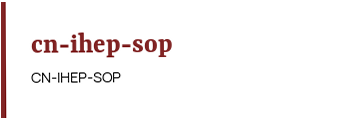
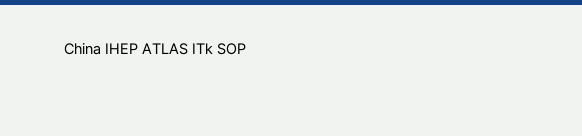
[30,31,173,58] [31,72,122,83] cn-ihep-sop // CN-IHEP-SOP -> [64,43,247,55] China IHEP ATLAS ITk SOP

